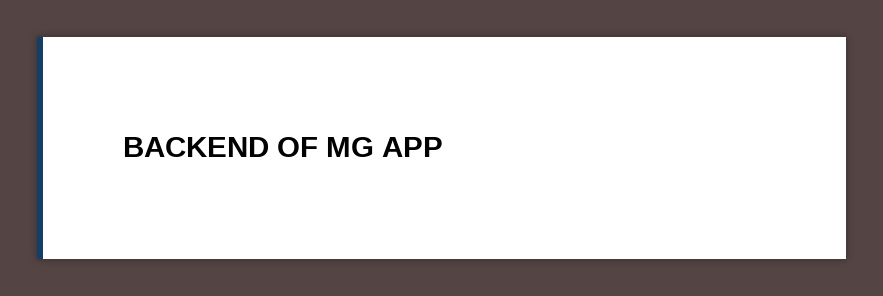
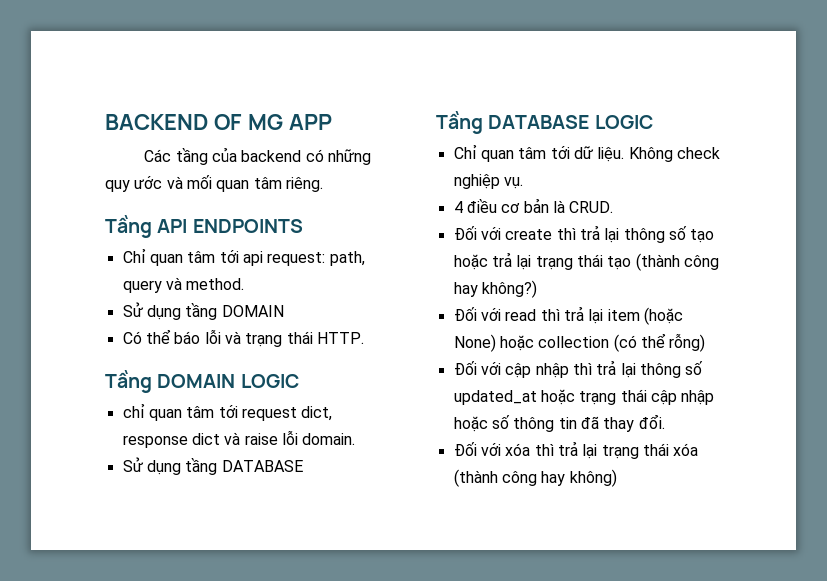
(443, 147) none -> [144,147,371,165] [105,175,323,192] [105,215,303,238] [122,248,365,266] [122,277,245,293] [122,302,284,320] [122,329,364,347] [105,370,299,393] [122,403,333,421] [122,430,356,448] [122,457,303,475] [436,111,653,134] [453,144,720,162] [453,174,523,189] [453,198,614,213] [453,225,715,243] [453,252,719,271] [453,280,537,298] [453,306,683,325] [453,333,706,352] [453,360,704,378] [453,389,715,405] [453,414,665,432] [453,441,699,459] [453,469,617,487] // Các tầng của backend có những quy ước và mối quan tâm riêng. // Tầng API ENDPOINTS // Chỉ quan tâm tới api request: path, query và method. // Sử dụng tầng DOMAIN // Có thể báo lỗi và trạng thái HTTP. // Tầng DOMAIN LOGIC // chỉ quan tâm tới request dict, response dict và raise lỗi domain. // Sử dụng tầng DATABASE // Tầng DATABASE LOGIC // Chỉ quan tâm tới dữ liệu. Không check nghiệp vụ. // 4 điều cơ bản là CRUD. // Đối với create thì trả lại thông số tạo hoặc trả lại trạng thái tạo (thành công hay không?) // Đối với read thì trả lại item (hoặc None) hoặc collection (có thể rỗng) // Đối với cập nhập thì trả lại thông số updated_at hoặc trạng thái cập nhập hoặc số thông tin đã thay đổi. // Đối với xóa thì trả lại trạng thái xóa (thành công hay không)

